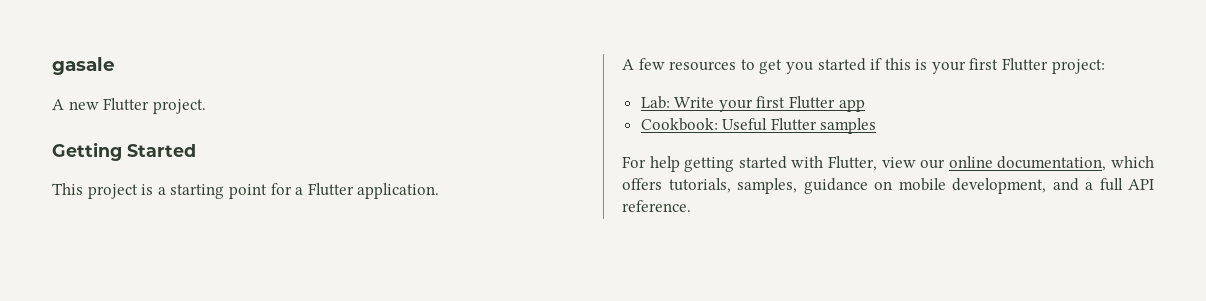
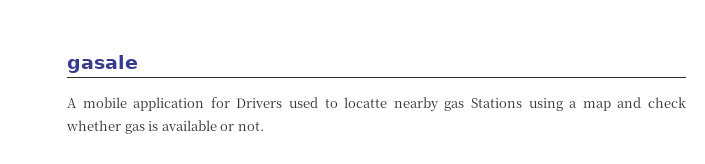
[68,98,206,114] [52,142,196,161] [52,183,440,199] [622,58,1105,74] [640,96,865,112] [640,118,877,134] [622,156,1154,172] [622,178,1154,194] [622,200,691,212] new Flutter project. // Getting Started // This project is a starting point for a Flutter application. // A few resources to get you started if this is your first Flutter project: // Lab: Write your first Flutter app // Cookbook: Useful Flutter samples // For help getting started with Flutter, view our online documentation, which offers tutorials, samples, guidance on mobile development, and a full API reference. -> [82,97,687,112] [66,120,264,134] mobile application for Drivers used to locatte nearby gas Stations using a map and check whether gas is available or not.

